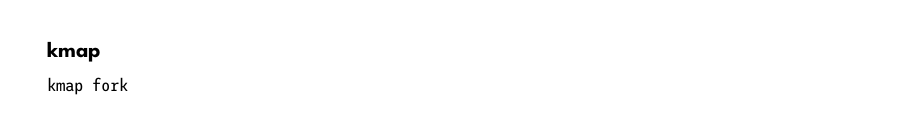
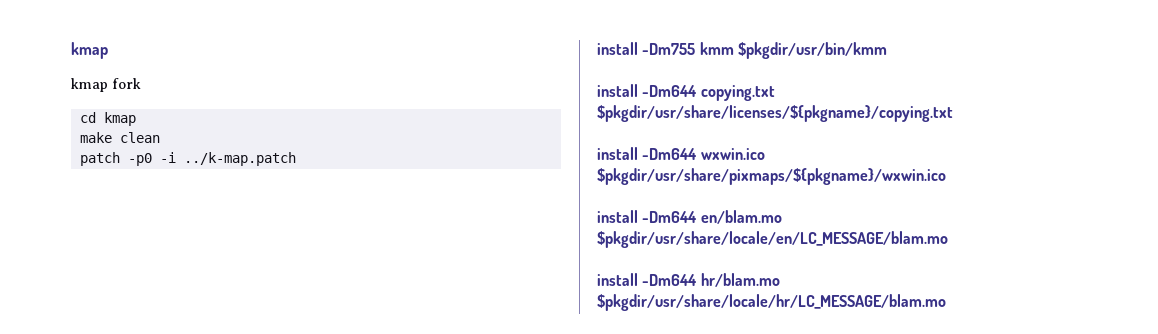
(128, 84) none -> [79,112,136,126] [79,132,160,143] [79,152,296,166] [597,42,887,59] [597,84,775,101] [597,105,953,122] [597,147,765,160] [597,168,946,185] [597,210,782,224] [597,231,948,248] [597,273,780,287] [597,294,946,311] // cd kmap // make clean // patch -p0 -i ../k-map.patch // install -Dm755 kmm $pkgdir/usr/bin/kmm // install -Dm644 copying.txt $pkgdir/usr/share/licenses/${pkgname}/copying.txt // install -Dm644 wxwin.ico $pkgdir/usr/share/pixmaps/${pkgname}/wxwin.ico // install -Dm644 en/blam.mo $pkgdir/usr/share/locale/en/LC_MESSAGE/blam.mo // install -Dm644 hr/blam.mo $pkgdir/usr/share/locale/hr/LC_MESSAGE/blam.mo

